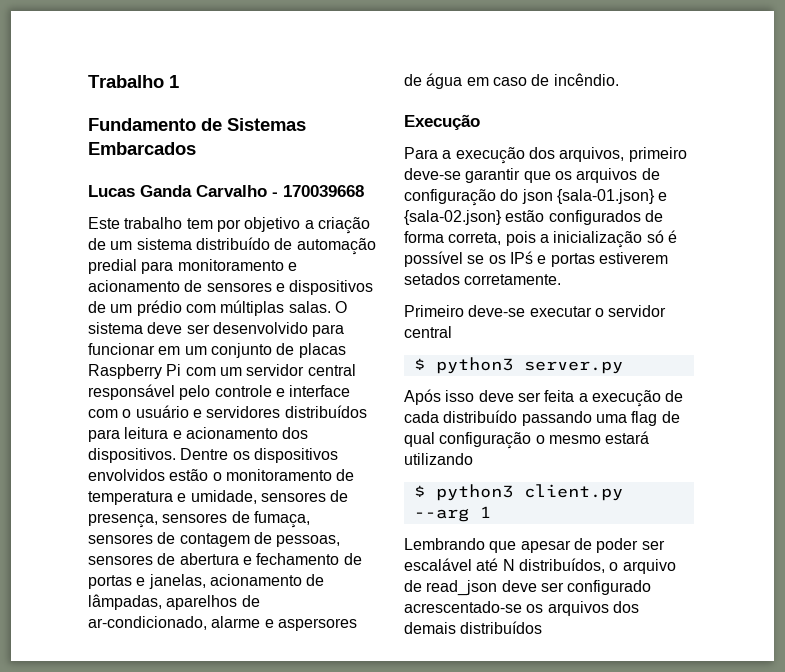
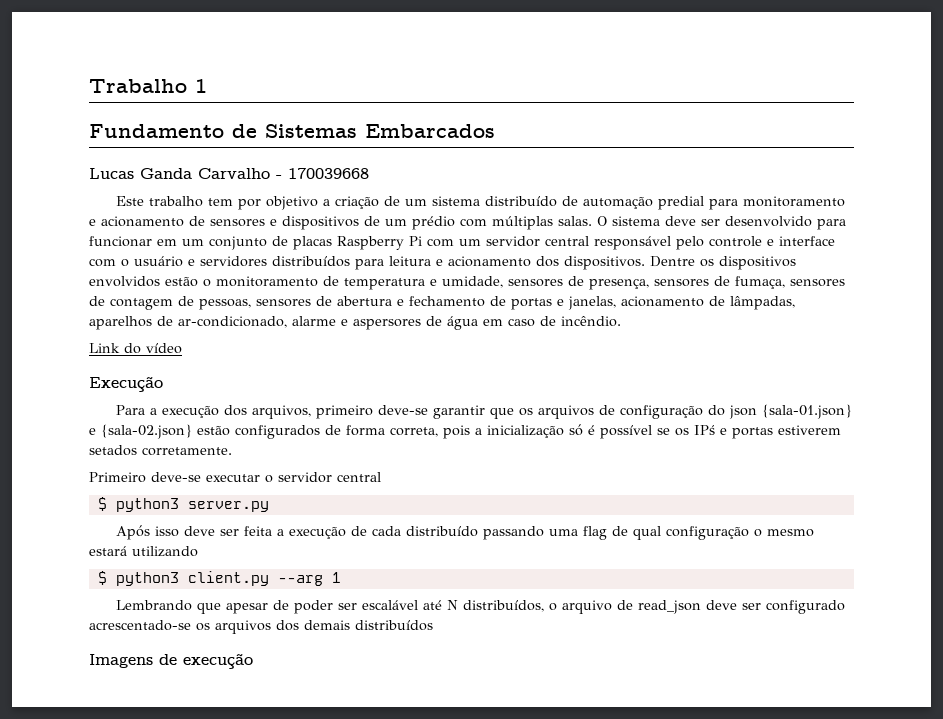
(619, 79) none -> [89,343,182,354] // Link do vídeo
(543, 627) none -> [89,653,253,669] // Imagens de execução

